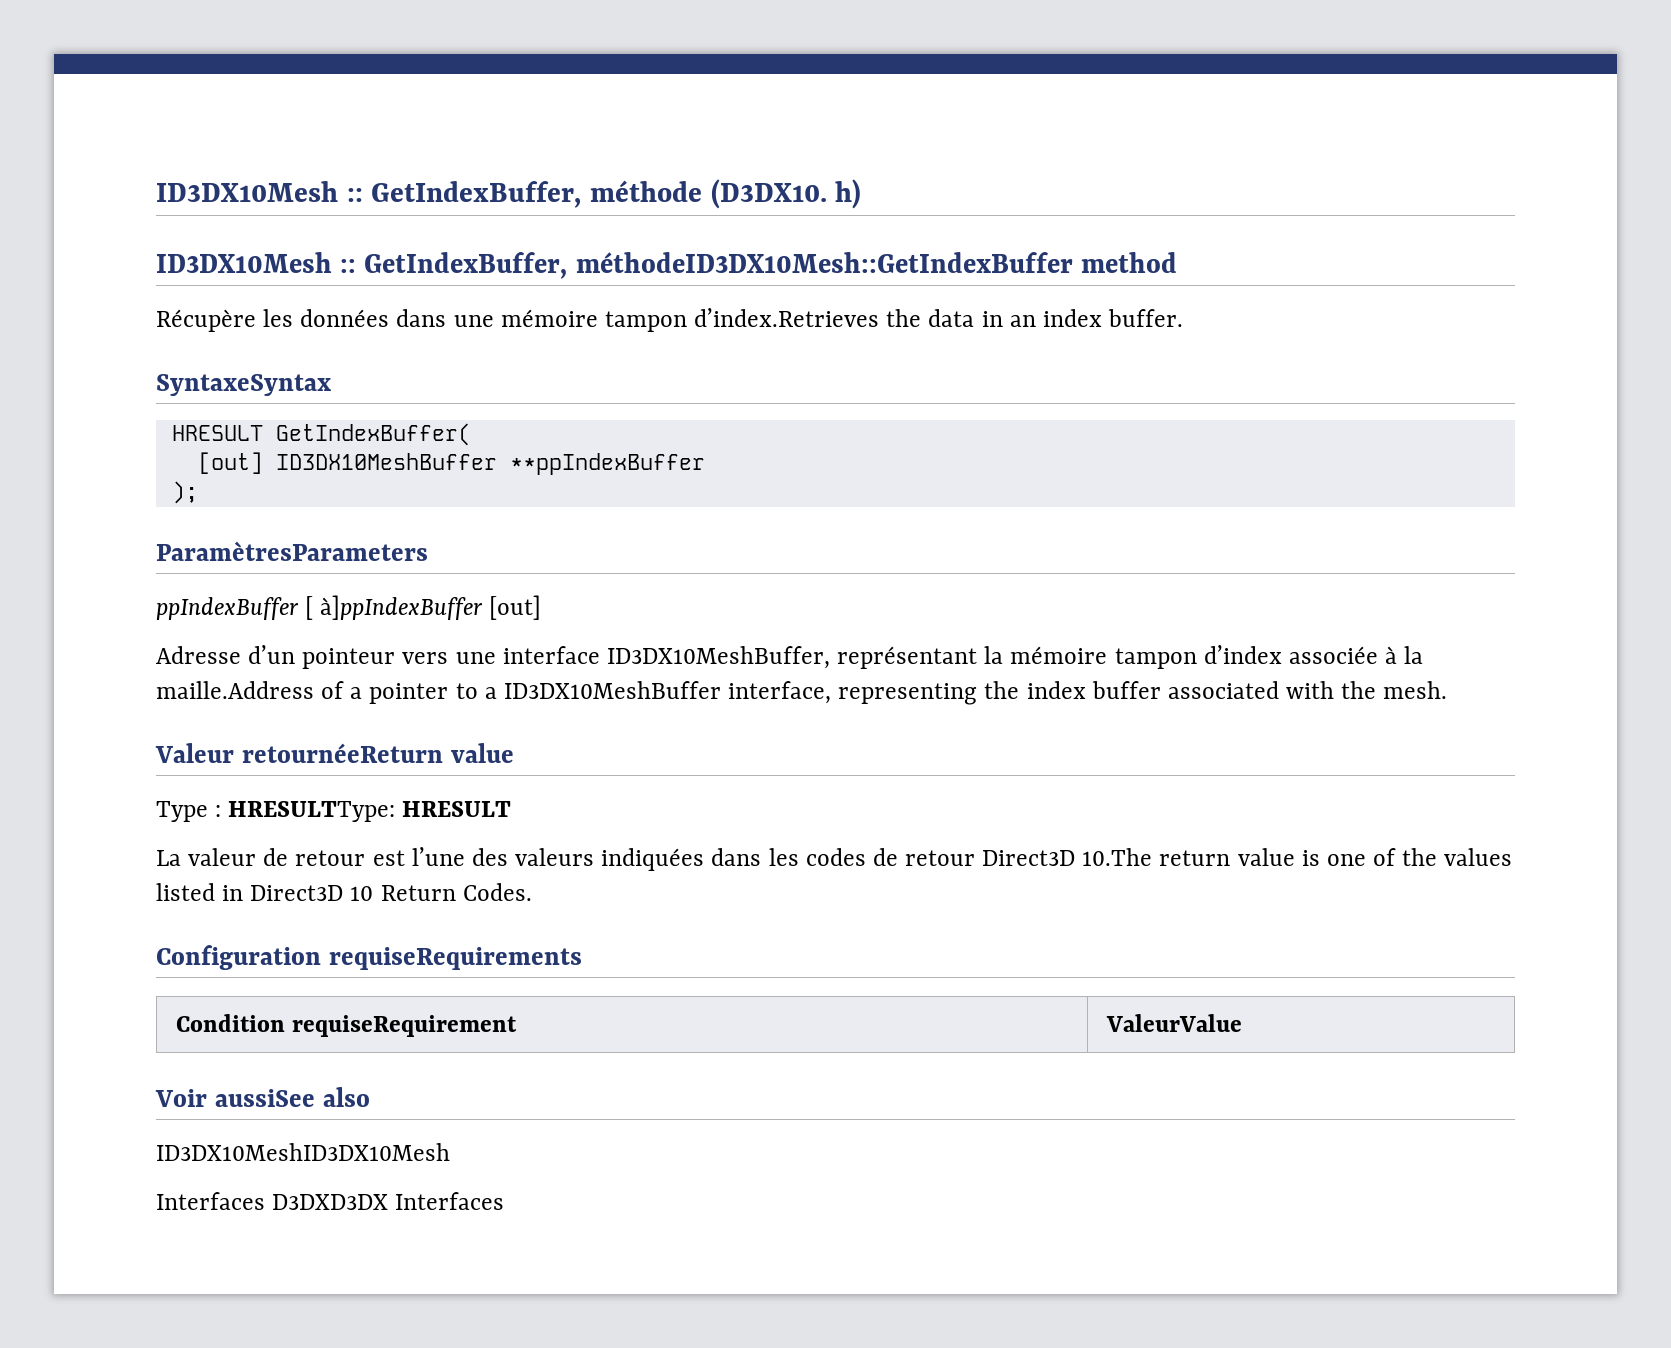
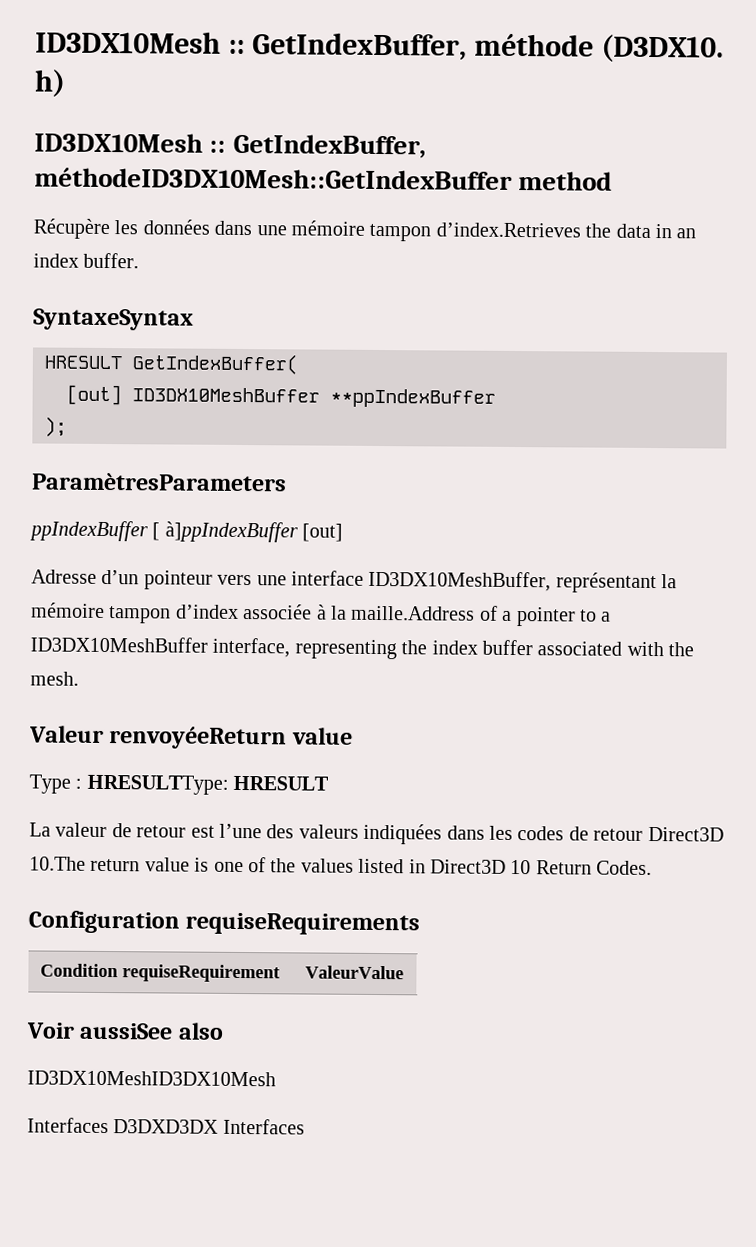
[241,743,443,763] retournéeReturn -> [109,726,288,750] renvoyéeReturn

